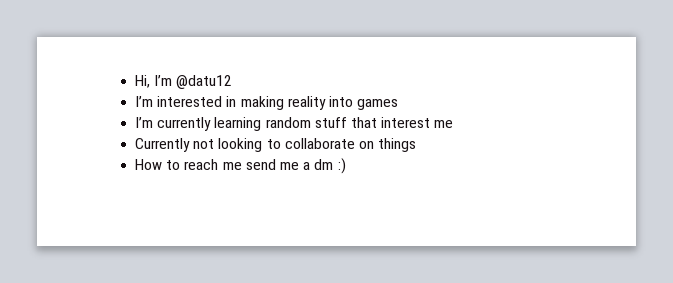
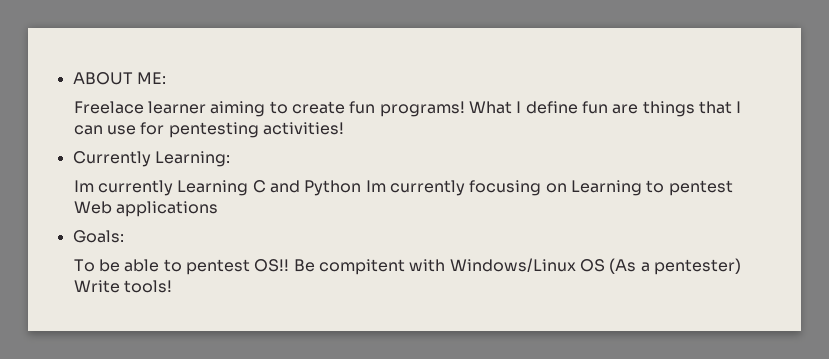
[135,75,233,89] [135,96,399,110] [135,117,454,131] [135,138,417,152] [135,158,346,174] Hi, I’m @datu12 // I’m interested in making reality into games // I’m currently learning random stuff that interest me // Currently not looking to collaborate on things // How to reach me send me a dm :) -> [72,72,166,85] [73,101,742,117] [73,122,345,138] [72,151,230,167] [73,180,733,196] [73,201,219,217] [72,230,124,243] [73,258,741,275] [73,280,173,293] ABOUT ME: // Freelace learner aiming to create fun programs! What I define fun are things that I can use for pentesting activities! // Currently Learning: // Im currently Learning C and Python Im currently focusing on Learning to pentest Web applications // Goals: // To be able to pentest OS!! Be compitent with Windows/Linux OS (As a pentester) Write tools!

